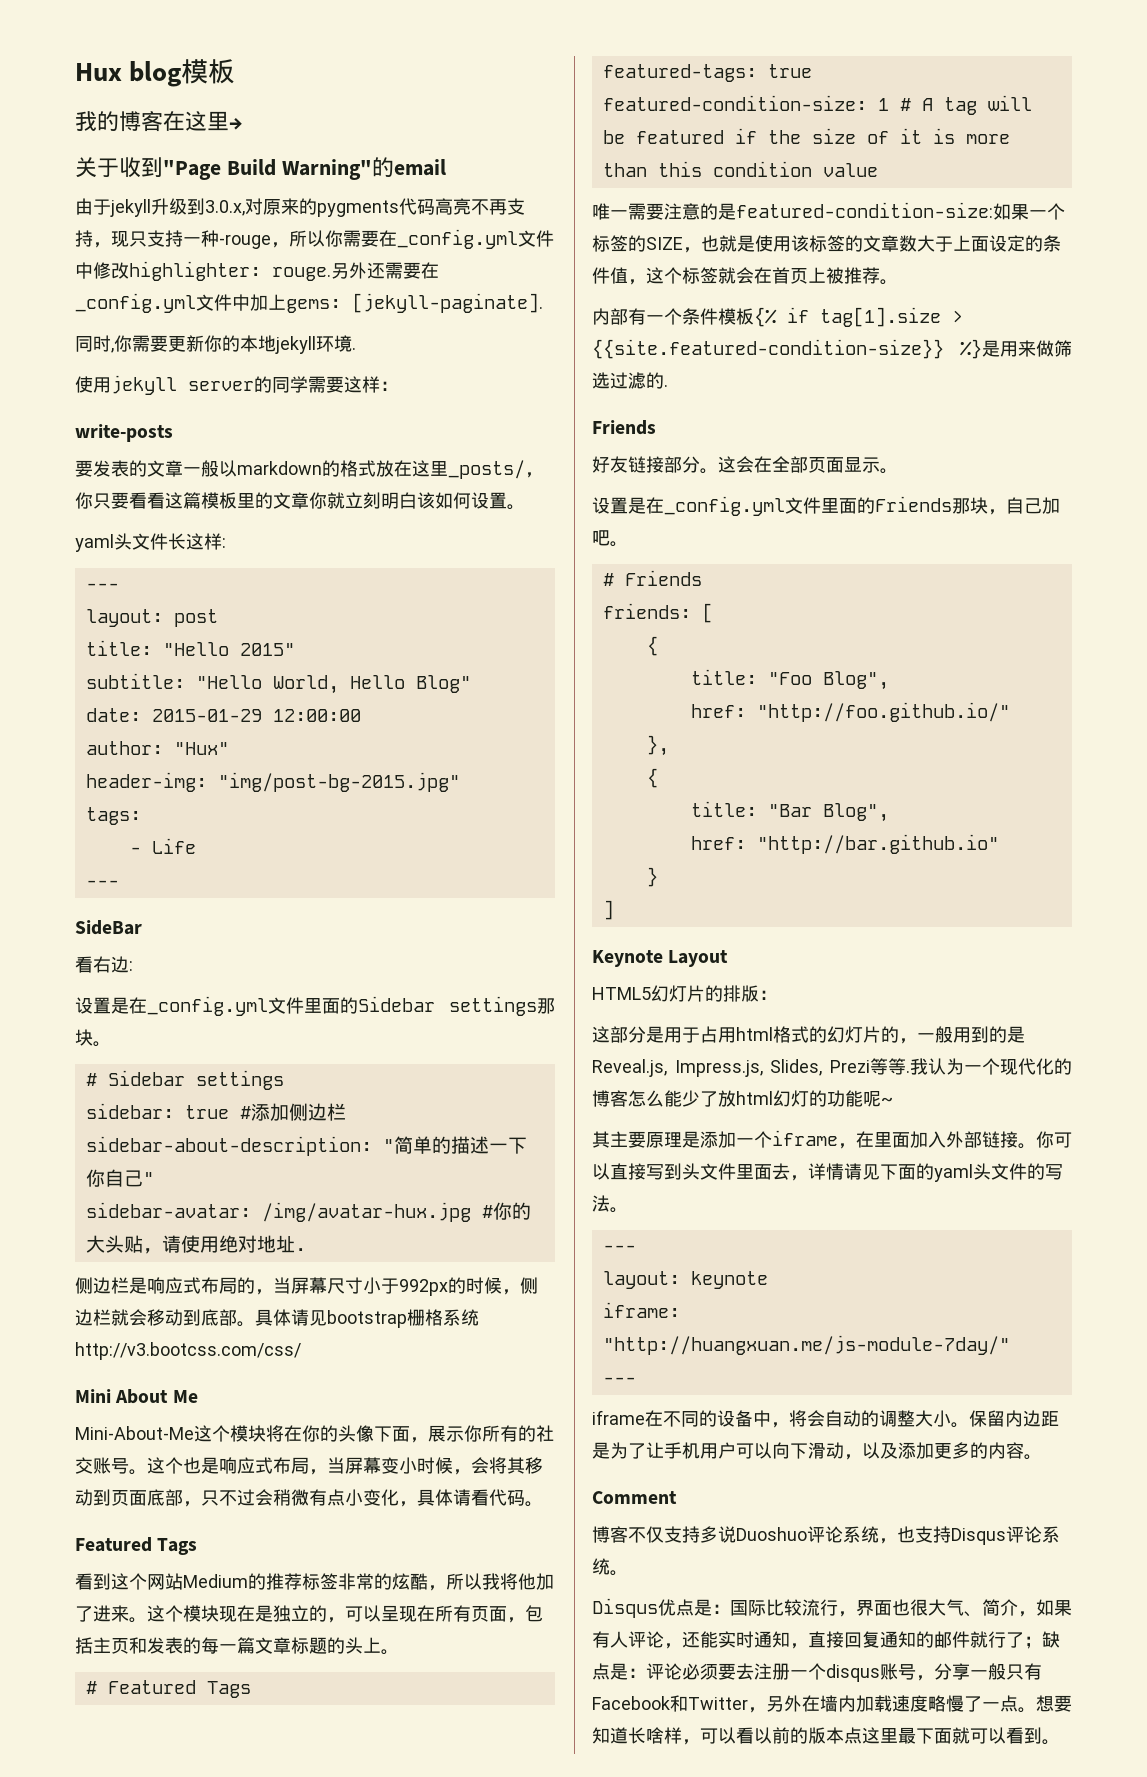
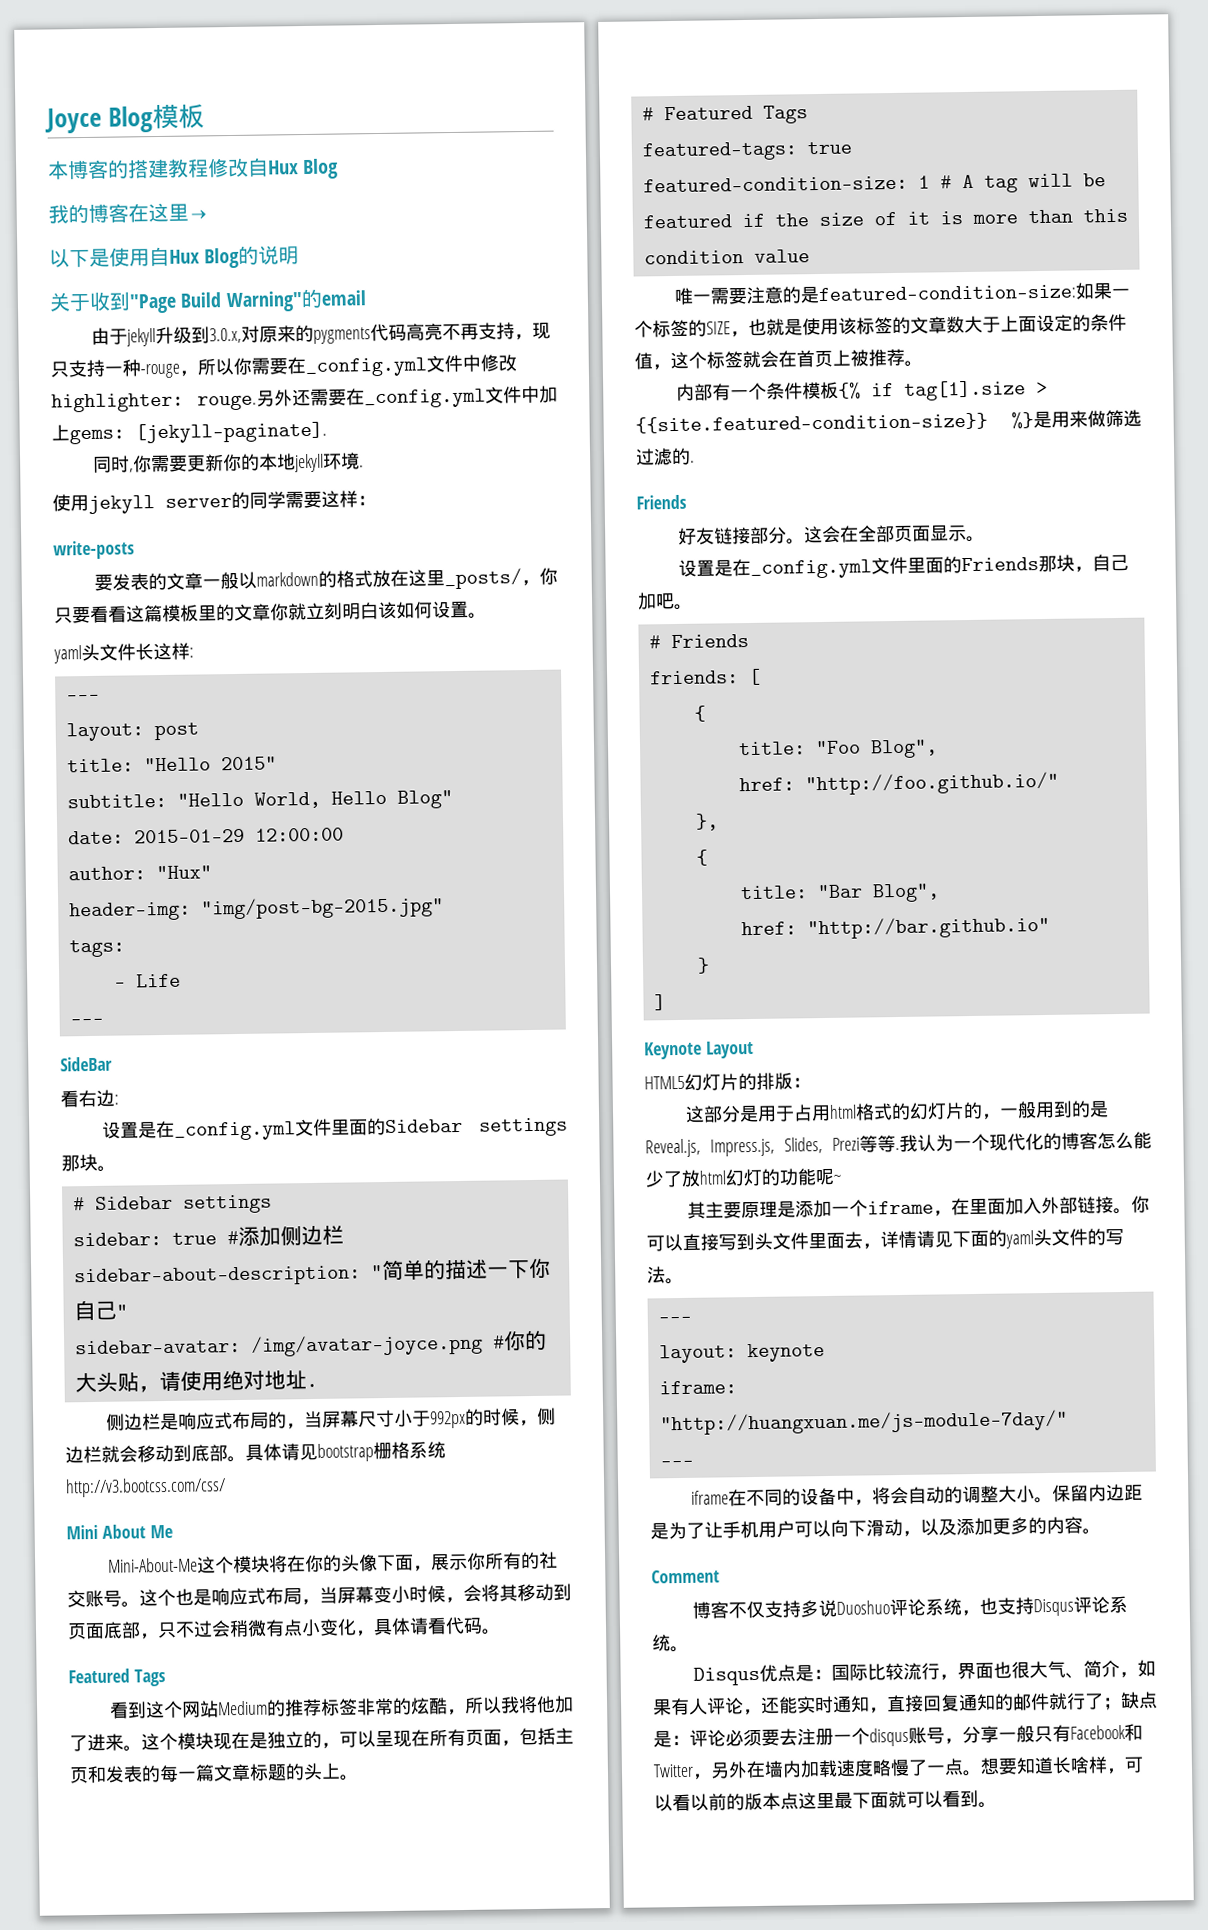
[75,59,236,87] Hux blog模板 -> [45,103,205,134] [47,157,339,180] Joyce Blog模板 // 本博客的搭建教程修改自Hux Blog
(242, 123) none -> [49,245,300,269] // 以下是使用自Hux Blog的说明
[261,1202,471,1222] /img/avatar-hux.jpg -> [250,1333,483,1357] /img/avatar-joyce.png

